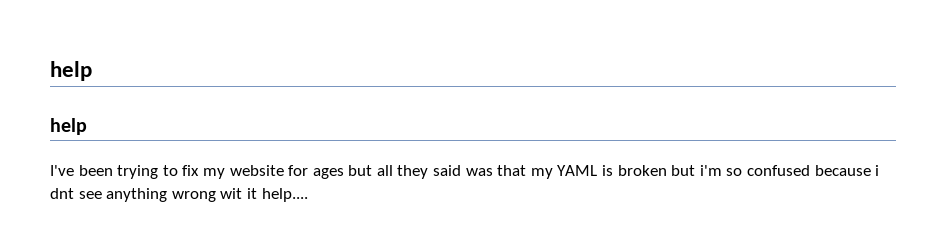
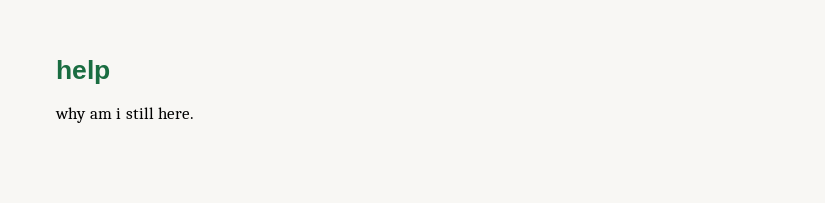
[50,61,92,81] [50,118,87,135] [50,165,880,179] [50,188,308,202] help // help // I've been trying to fix my website for ages but all they said was that my YAML is broken but i'm so confused because i dnt see anything wrong wit it help.... -> [56,60,110,84] [55,107,195,123] help // why am i still here.

